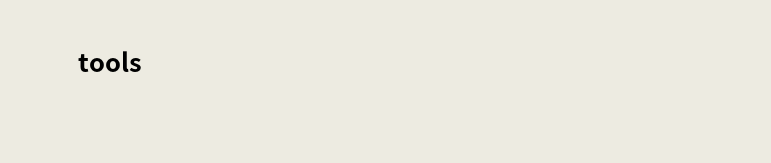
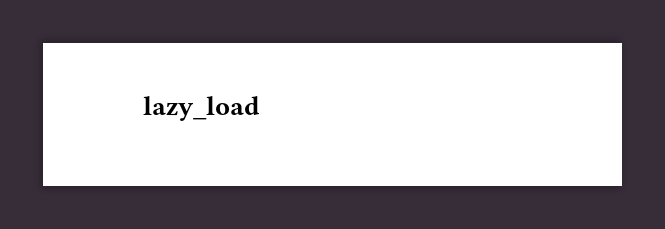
[78,51,142,72] tools -> [143,96,260,121] lazy_load

